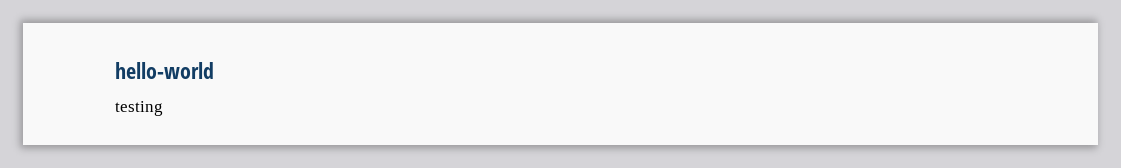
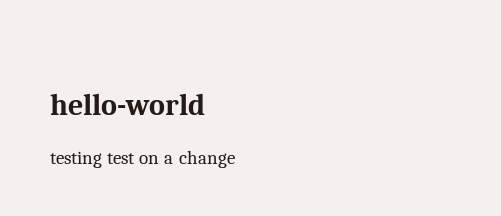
(163, 108) none -> [107,150,235,168] test on a change

